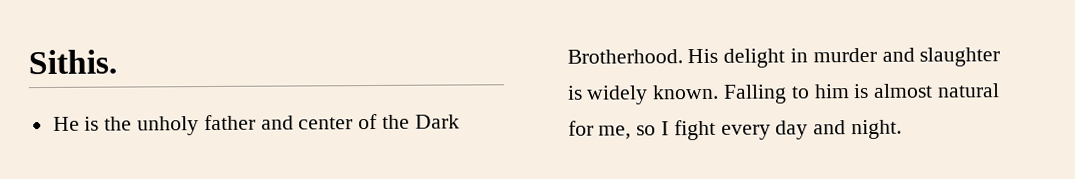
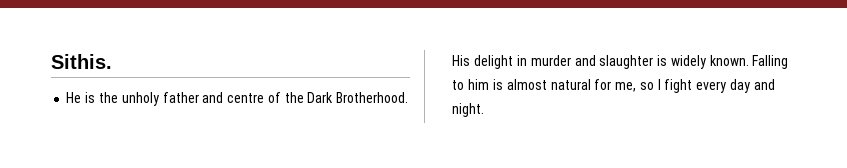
[298,117,354,130] center -> [227,93,265,103] centre

